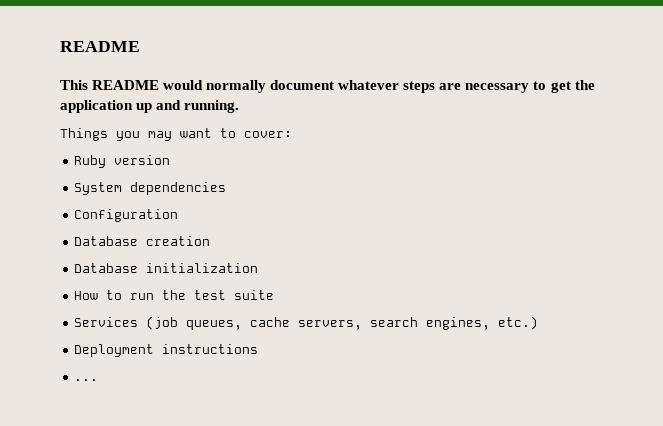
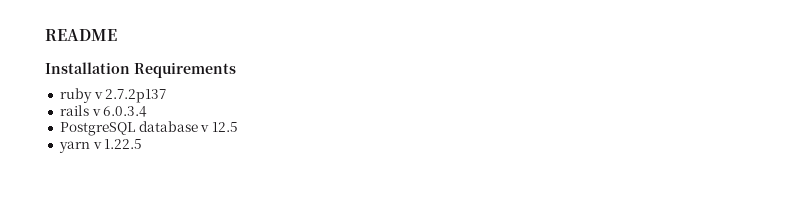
[60,80,595,93] [60,100,240,113] [60,128,292,141] [74,155,171,168] [74,182,227,195] [74,209,179,222] [74,236,211,246] [74,263,259,273] [74,290,275,300] [74,316,539,330] [74,344,259,357] [74,379,99,381] This README would normally document whatever steps are necessary to get the application up and running. // Things you may want to cover: // Ruby version // System dependencies // Configuration // Database creation // Database initialization // How to run the test suite // Services (job queues, cache servers, search engines, etc.) // Deployment instructions // ... -> [45,62,236,78] [59,88,167,103] [59,105,148,117] [59,121,238,136] [58,139,143,153] Installation Requirements // ruby v 2.7.2p137 // rails v 6.0.3.4 // PostgreSQL database v 12.5 // yarn v 1.22.5

